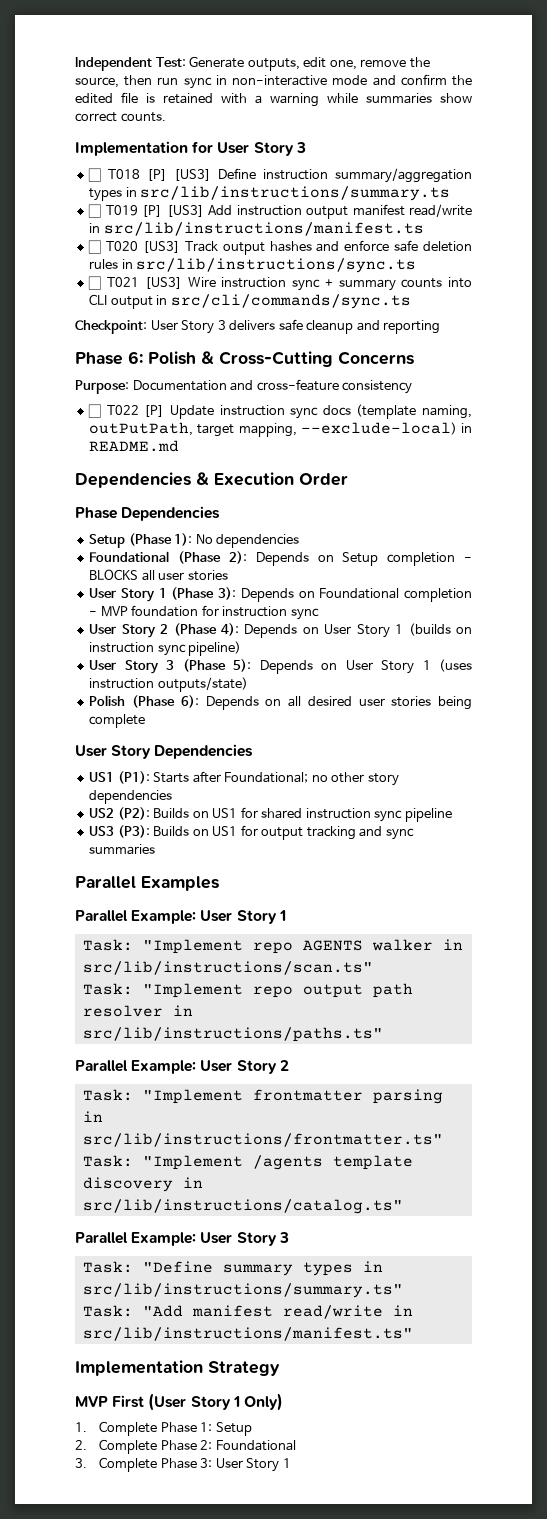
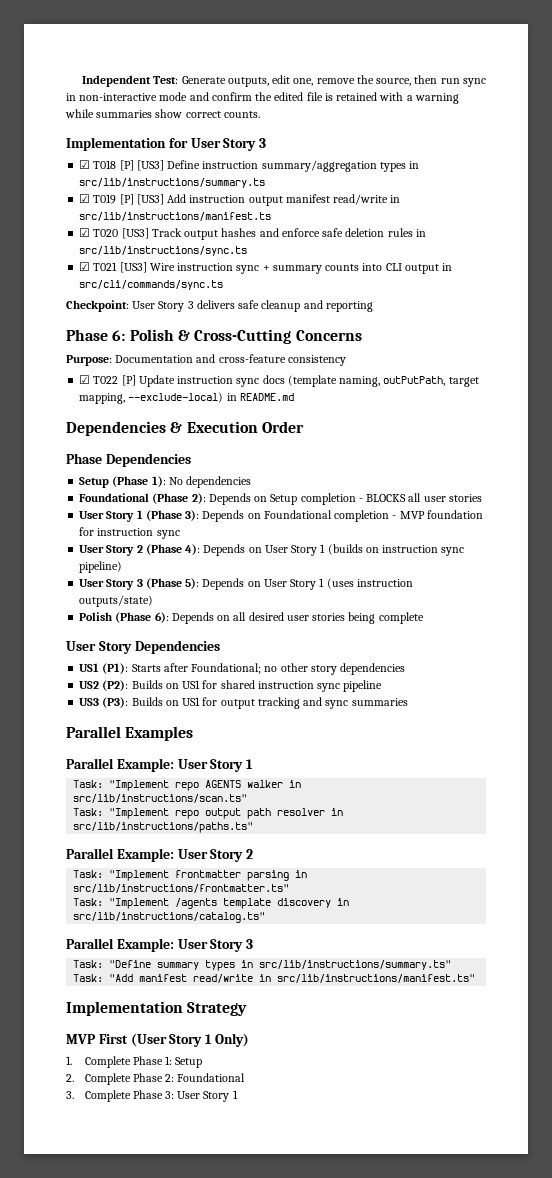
[88,168,102,182] ☐ -> [79,160,91,169] ☑
[88,204,102,218] ☐ -> [79,194,91,203] ☑
[88,240,102,254] ☐ -> [79,228,91,237] ☑
[88,276,102,290] ☐ -> [79,262,91,271] ☑
[88,404,102,418] ☐ -> [79,375,91,384] ☑

